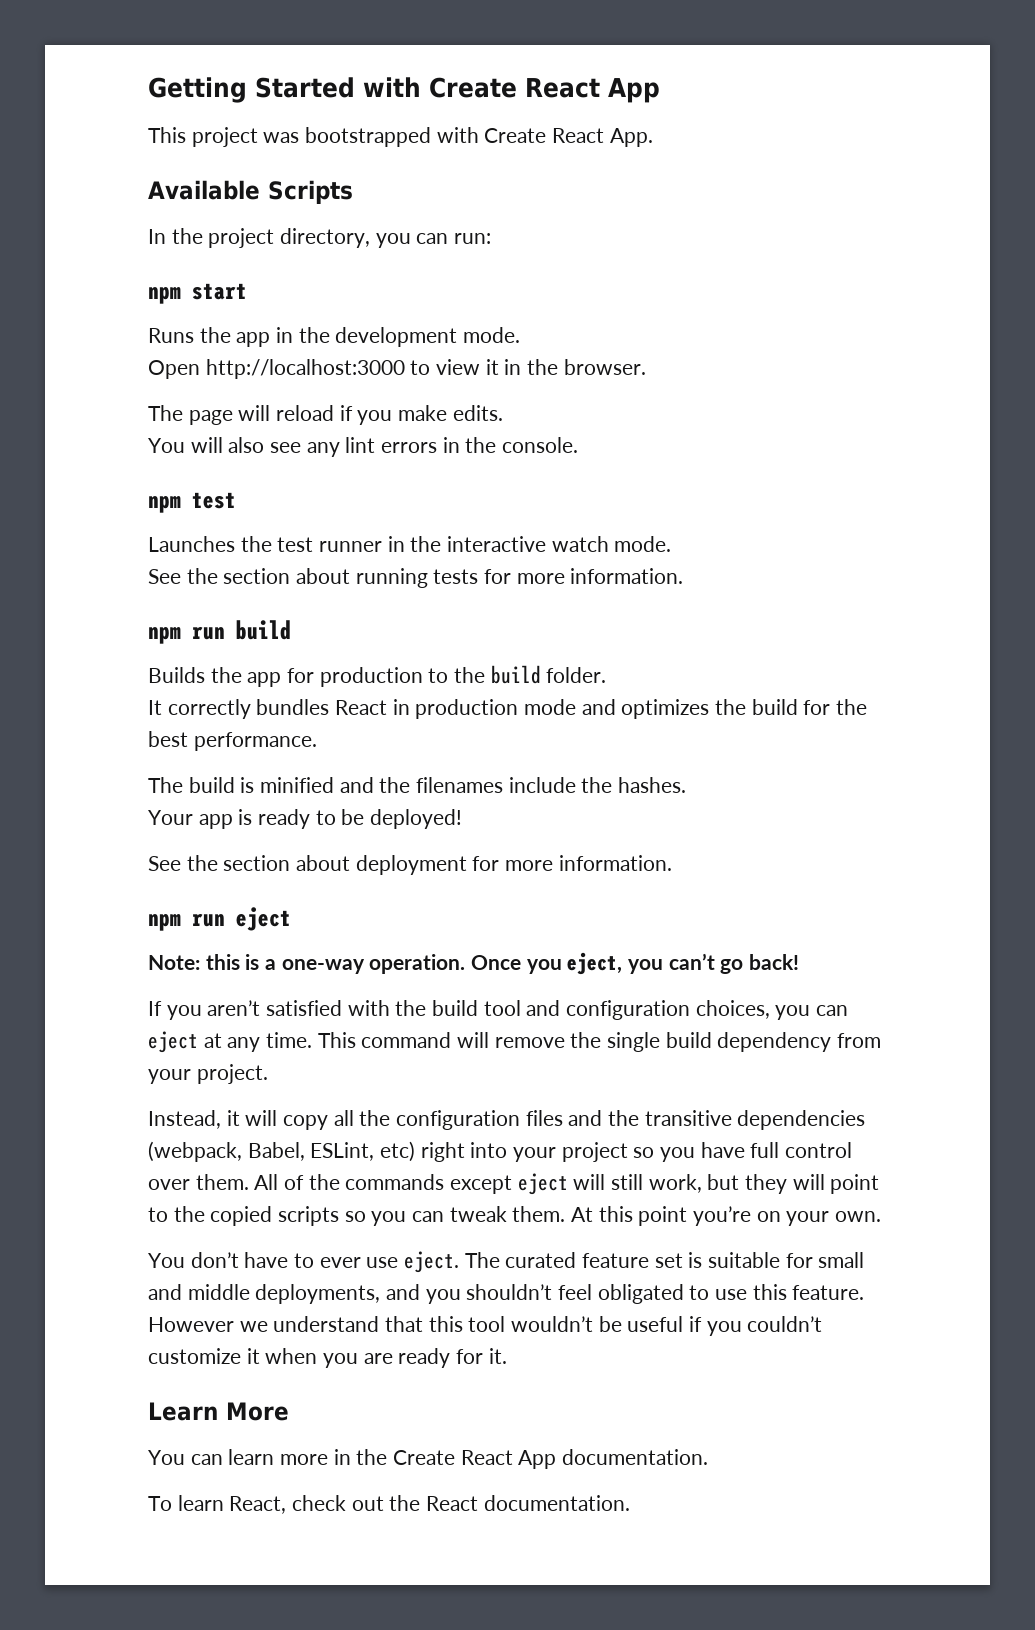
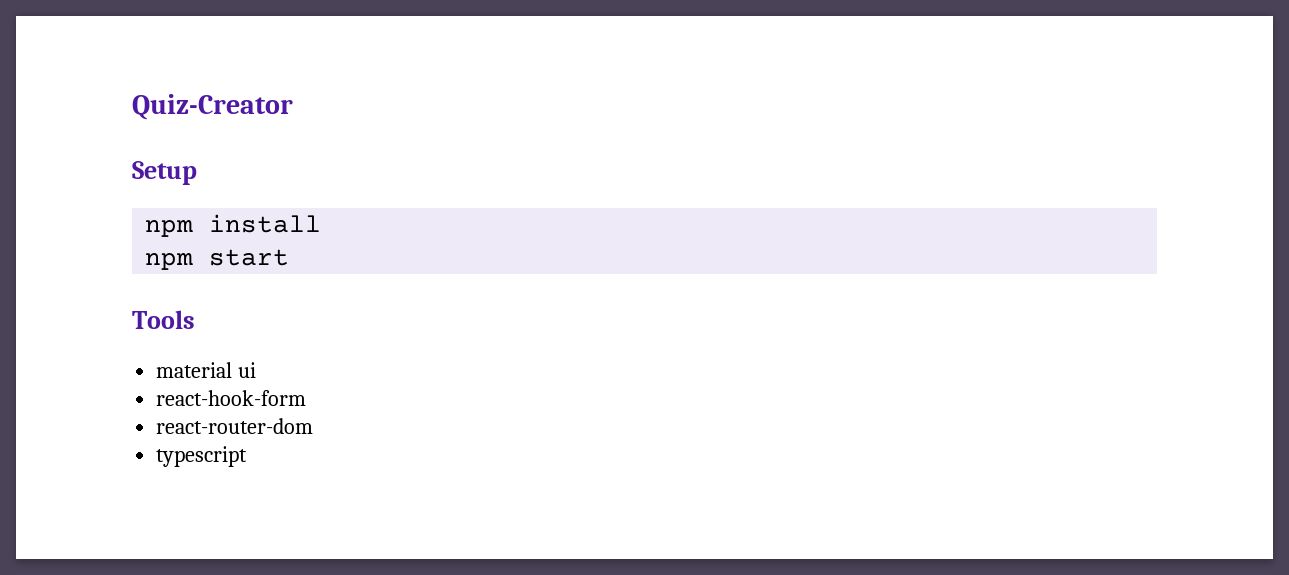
[148,77,660,103] [148,127,653,147] [148,180,353,204] [148,228,492,248] [148,283,247,304] [148,327,521,347] [148,359,646,379] [148,405,503,425] [148,437,579,457] [148,492,236,513] [148,536,672,552] [148,568,684,588] [148,620,291,644] [148,665,607,687] [148,699,868,719] [148,731,317,751] [148,777,687,793] [148,809,463,829] [148,855,672,875] [148,907,291,931] [148,952,800,975] [148,1000,849,1020] [148,1031,882,1053] [148,1064,268,1084] [148,1110,866,1130] [148,1141,853,1162] [148,1173,880,1195] [148,1206,882,1226] [148,1251,865,1273] [148,1284,865,1304] [148,1316,823,1336] [148,1348,507,1368] [148,1402,289,1421] [148,1449,709,1469] [148,1495,630,1514] Getting Started with Create React App // This project was bootstrapped with Create React App. // Available Scripts // In the project directory, you can run: // npm start // Runs the app in the development mode. // Open http://localhost:3000 to view it in the browser. // The page will reload if you make edits. // You will also see any lint errors in the console. // npm test // Launches the test runner in the interactive watch mode. // See the section about running tests for more information. // npm run build // Builds the app for production to the build folder. // It correctly bundles React in production mode and optimizes the build for the best performance. // The build is minified and the filenames include the hashes. // Your app is ready to be deployed! // See the section about deployment for more information. // npm run eject // Note: this is a one-way operation. Once you eject, you can’t go back! // If you aren’t satisfied with the build tool and configuration choices, you can eject at any time. This command will remove the single build dependency from your project. // Instead, it will copy all the configuration files and the transitive dependencies (webpack, Babel, ESLint, etc) right into your project so you have full control over them. All of the commands except eject will still work, but they will point to the copied scripts so you can tweak them. At this point you’re on your own. // You don’t have to ever use eject. The curated feature set is suitable for small and middle deployments, and you shouldn’t feel obligated to use this feature. However we understand that this tool wouldn’t be useful if you couldn’t customize it when you are ready for it. // Learn More // You can learn more in the Create React App documentation. // To learn React, check out the React documentation. -> [132,94,293,120] [132,161,197,185] [145,214,322,237] [145,249,290,270] [132,310,195,329] [156,362,257,378] [156,390,307,406] [156,418,314,434] [156,446,248,467] Quiz-Creator // Setup // npm install // npm start // Tools // material ui // react-hook-form // react-router-dom // typescript

